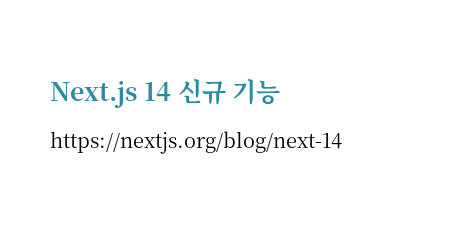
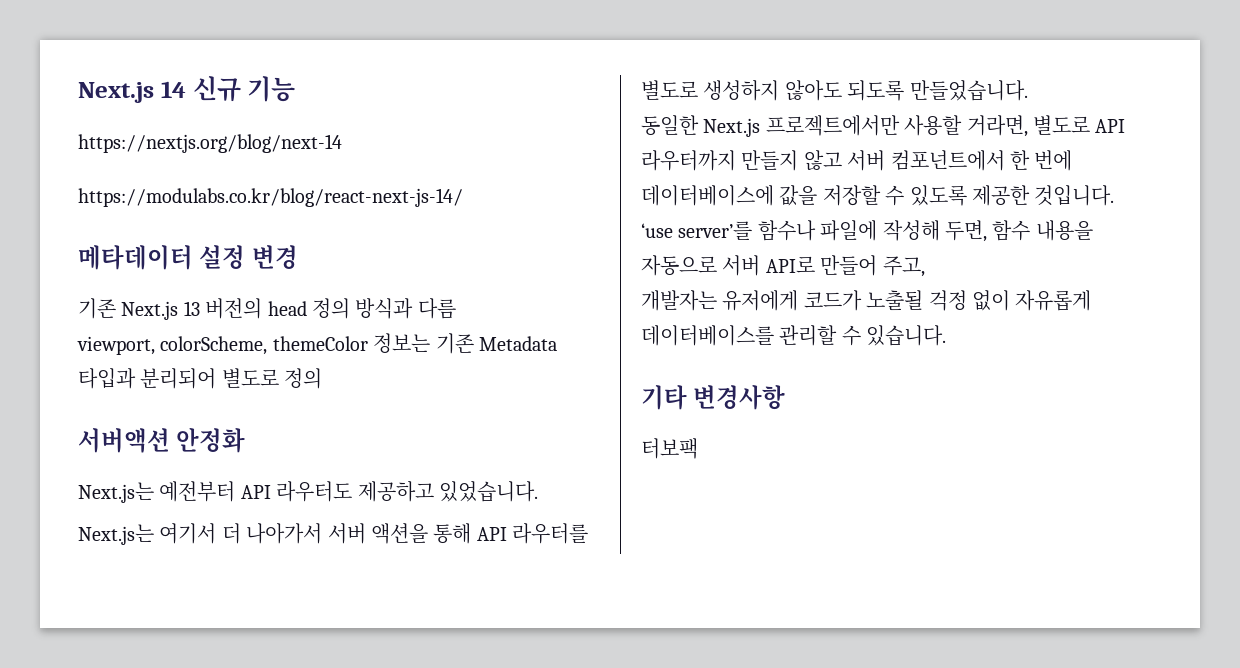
(342, 142) none -> [78,188,463,207] [78,245,298,270] [78,298,456,320] [77,333,557,355] [78,368,323,389] [78,428,246,453] [78,481,538,503] [78,523,589,545] [641,80,1028,101] [641,115,1126,137] [641,150,1073,171] [641,185,1115,206] [641,220,1093,242] [641,255,925,277] [641,290,1092,311] [641,325,947,346] [641,385,786,410] [641,438,698,459] // https://modulabs.co.kr/blog/react-next-js-14/ // 메타데이터 설정 변경 // 기존 Next.js 13 버전의 head 정의 방식과 다름 // viewport, colorScheme, themeColor 정보는 기존 Metadata 타입과 분리되어 별도로 정의 // 서버액션 안정화 // Next.js는 예전부터 API 라우터도 제공하고 있었습니다. // Next.js는 여기서 더 나아가서 서버 액션을 통해 API 라우터를 별도로 생성하지 않아도 되도록 만들었습니다. // 동일한 Next.js 프로젝트에서만 사용할 거라면, 별도로 API 라우터까지 만들지 않고 서버 컴포넌트에서 한 번에 데이터베이스에 값을 저장할 수 있도록 제공한 것입니다. // ‘use server’를 함수나 파일에 작성해 두면, 함수 내용을 자동으로 서버 API로 만들어 주고, // 개발자는 유저에게 코드가 노출될 걱정 없이 자유롭게 데이터베이스를 관리할 수 있습니다. // 기타 변경사항 // 터보팩

